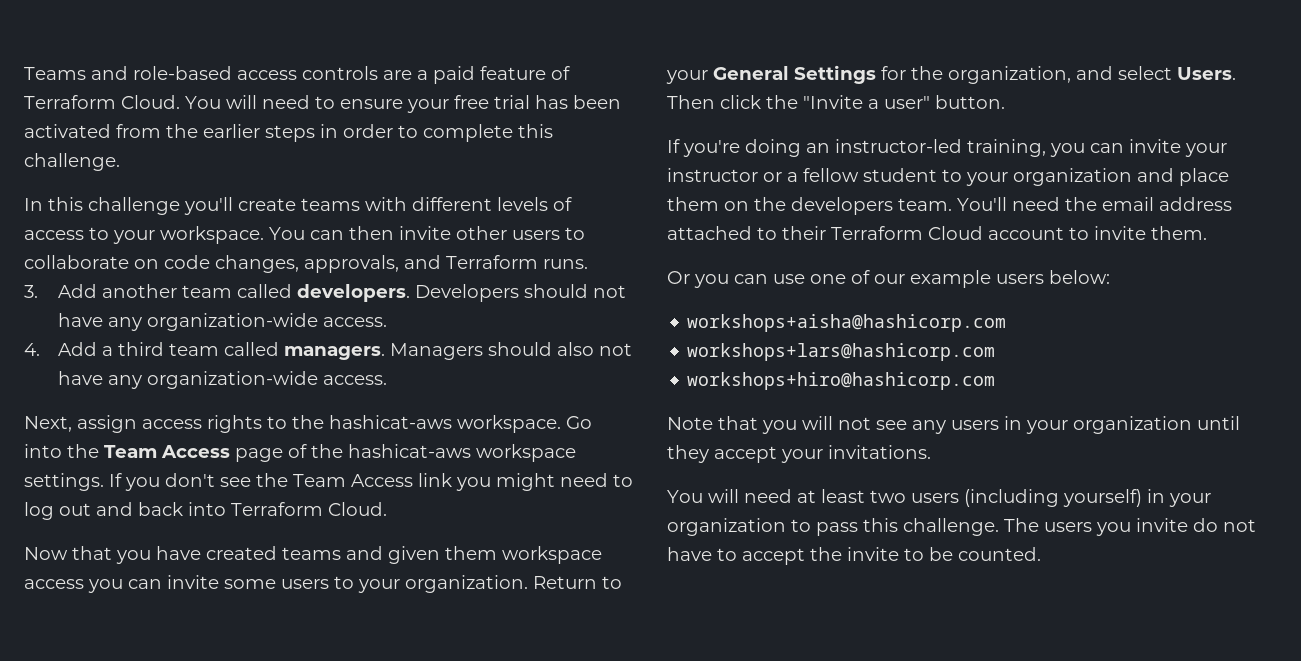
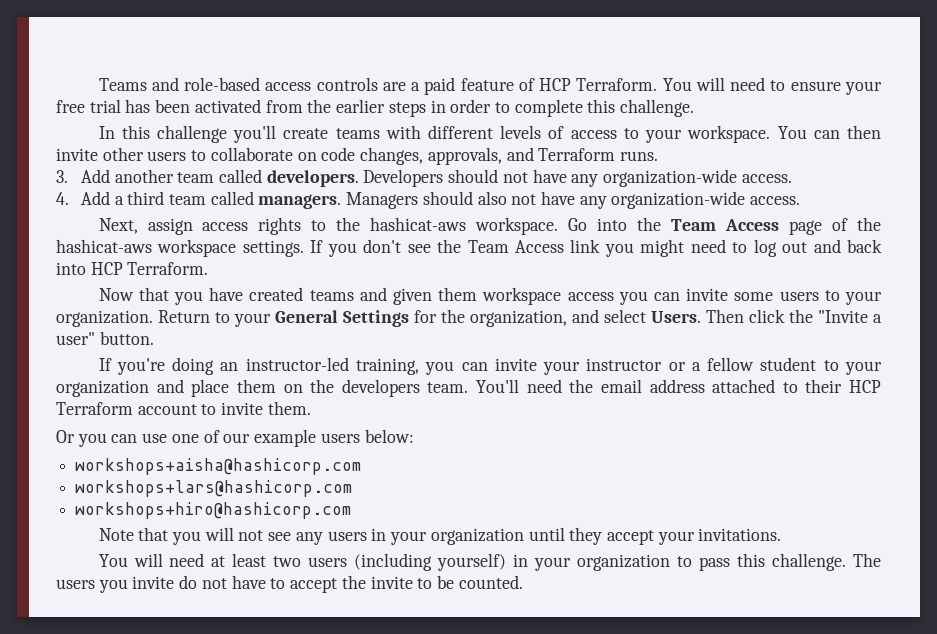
[24,95,180,109] Terraform Cloud. -> [539,78,658,91] HCP Terraform.
[231,502,387,516] Terraform Cloud. -> [90,262,209,275] HCP Terraform.
[831,226,983,240] Terraform Cloud -> [849,380,881,393] [56,402,133,415] HCP Terraform

